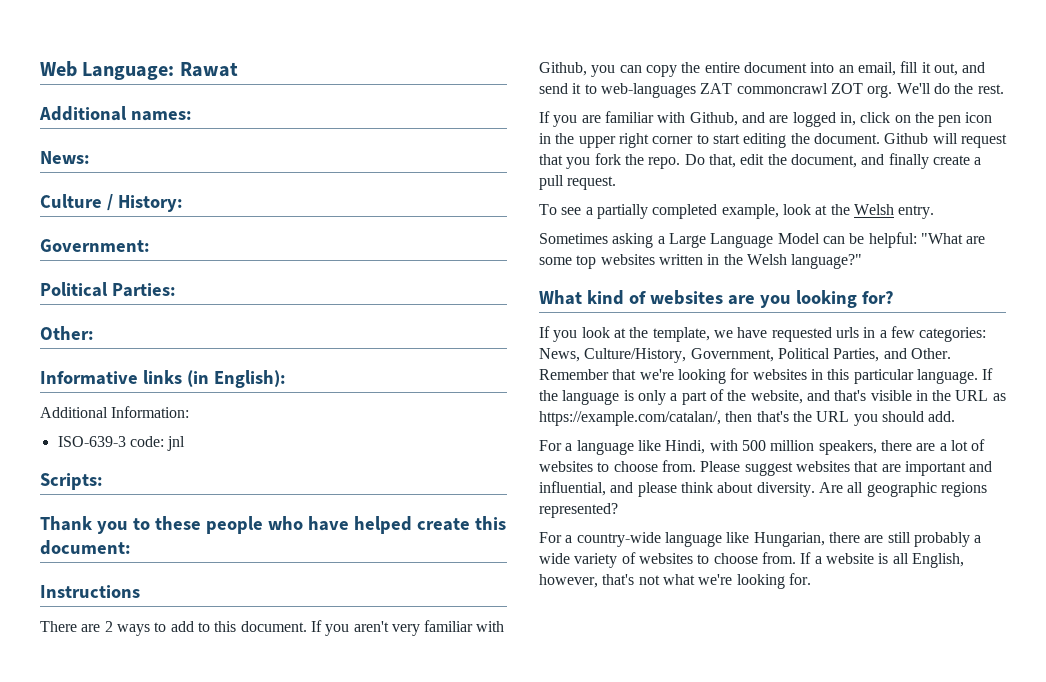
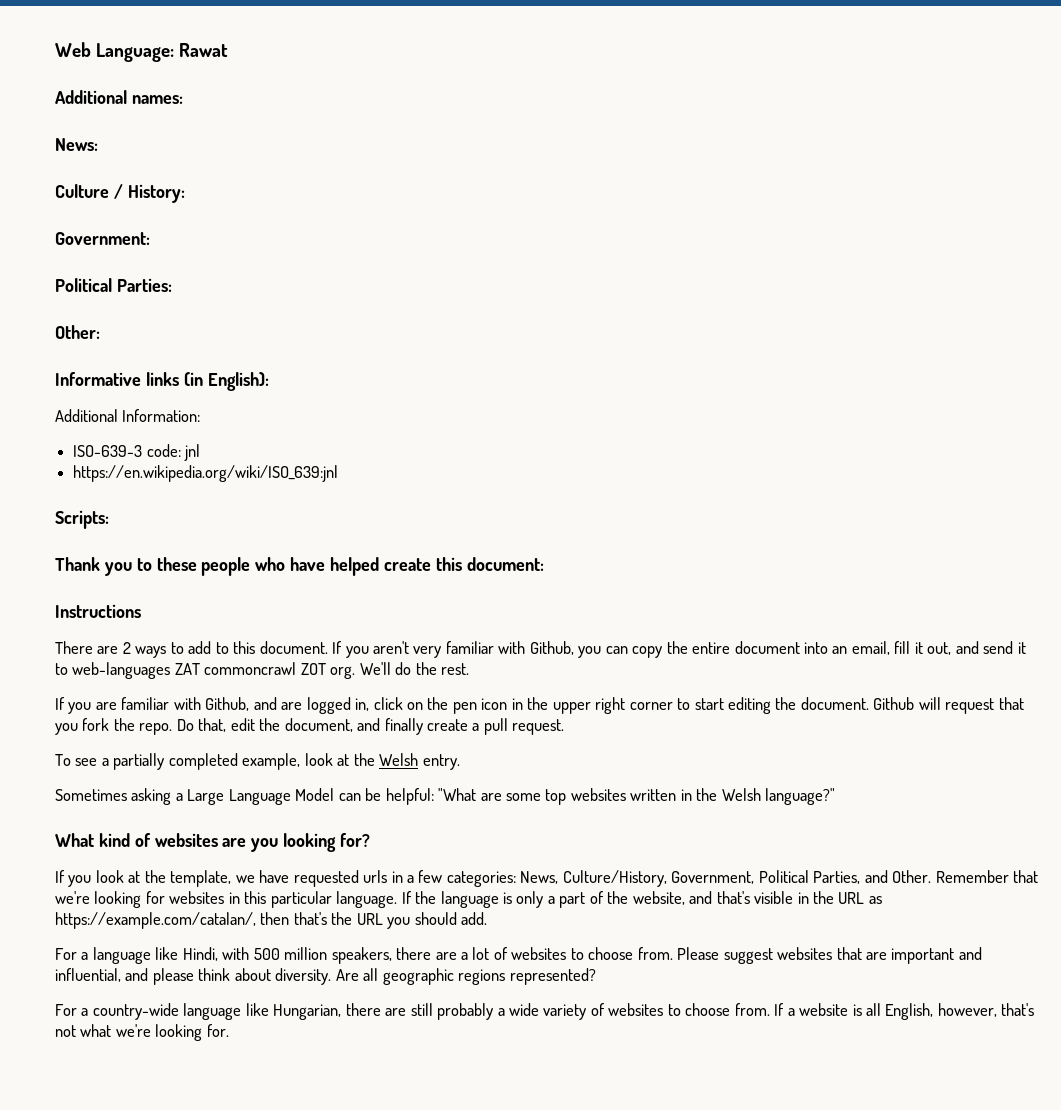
(186, 443) none -> [73,465,339,482] // https://en.wikipedia.org/wiki/ISO_639:jnl

